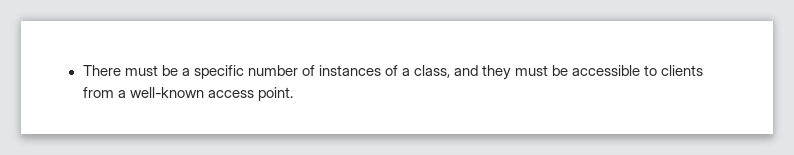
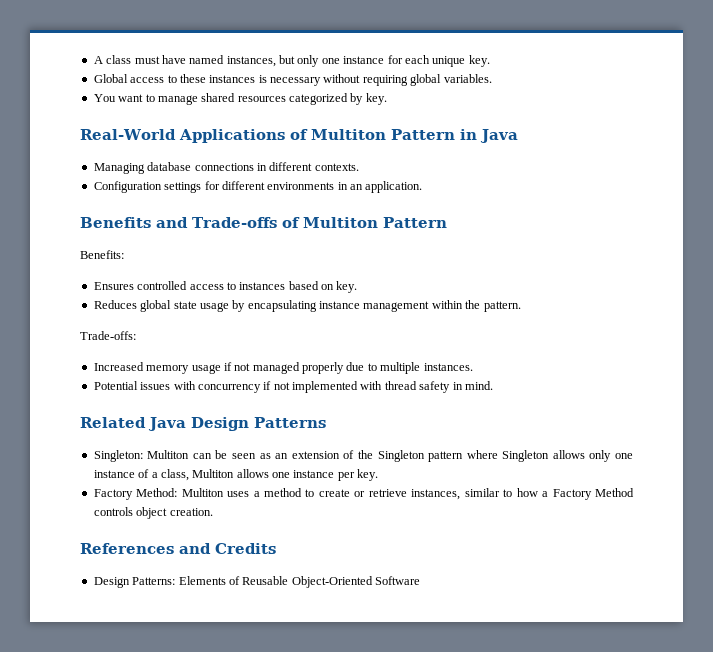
[82,65,704,80] [82,87,293,101] There must be a specific number of instances of a class, and they must be accessible to clients from a well-known access point. -> [93,55,490,67] [93,74,492,86] [93,93,387,105] [80,129,518,143] [93,162,359,174] [93,181,423,193] [80,217,447,228] [80,250,124,259] [93,281,358,293] [93,300,521,312] [80,331,136,340] [93,362,473,374] [93,381,493,393] [80,417,326,431] [93,450,633,462] [93,469,379,481] [93,488,634,500] [93,507,213,519] [80,543,276,554] [93,576,420,588] A class must have named instances, but only one instance for each unique key. // Global access to these instances is necessary without requiring global variables. // You want to manage shared resources categorized by key. // Real-World Applications of Multiton Pattern in Java // Managing database connections in different contexts. // Configuration settings for different environments in an application. // Benefits and Trade-offs of Multiton Pattern // Benefits: // Ensures controlled access to instances based on key. // Reduces global state usage by encapsulating instance management within the pattern. // Trade-offs: // Increased memory usage if not managed properly due to multiple instances. // Potential issues with concurrency if not implemented with thread safety in mind. // Related Java Design Patterns // Singleton: Multiton can be seen as an extension of the Singleton pattern where Singleton allows only one instance of a class, Multiton allows one instance per key. // Factory Method: Multiton uses a method to create or retrieve instances, similar to how a Factory Method controls object creation. // References and Credits // Design Patterns: Elements of Reusable Object-Oriented Software

